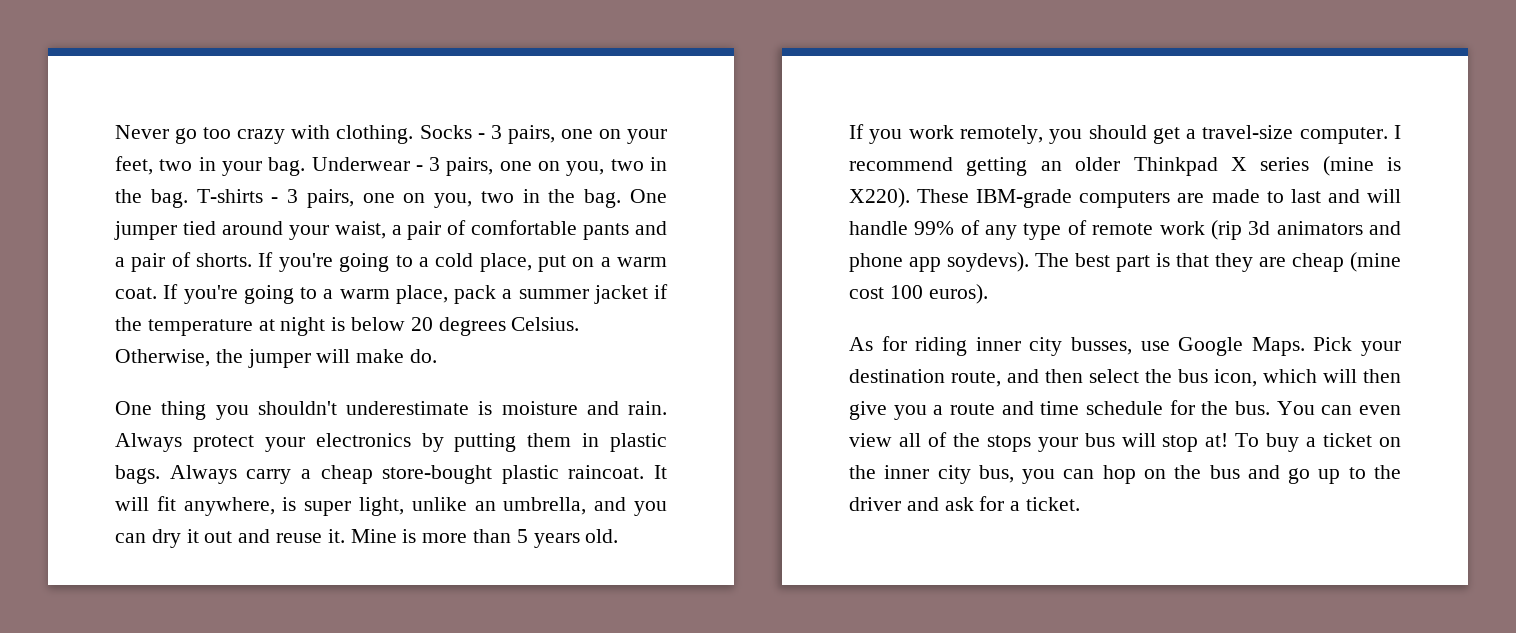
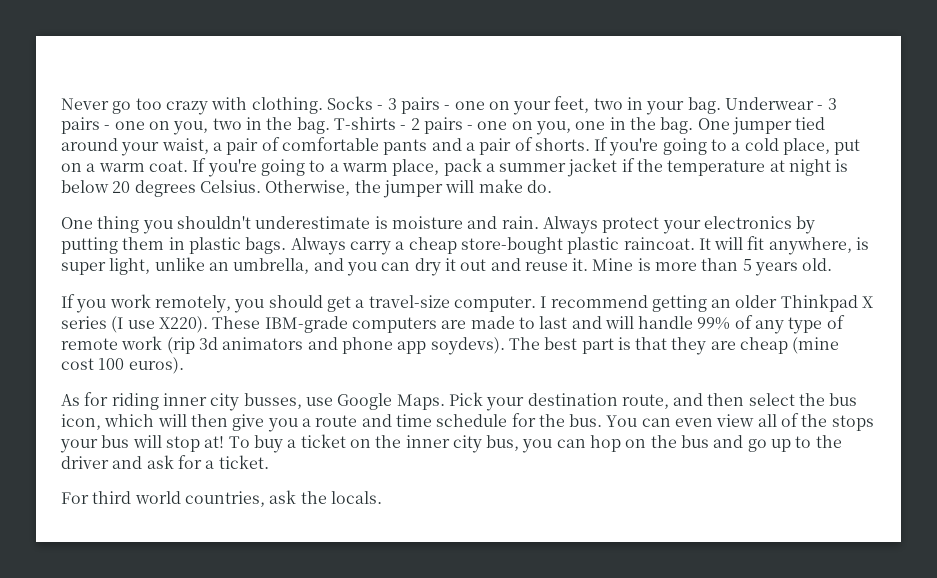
[507,125,555,144] pairs, -> [400,97,451,114] pairs -
[446,157,494,176] pairs, -> [61,117,111,134] pairs -
[287,189,514,208] 3 pairs, one on you, two -> [410,117,606,135] 2 pairs - one on you, one
[1322,156,1401,176] (mine is -> [111,316,155,333] (I use
(1081, 504) none -> [61,490,382,507] // For third world countries, ask the locals.

